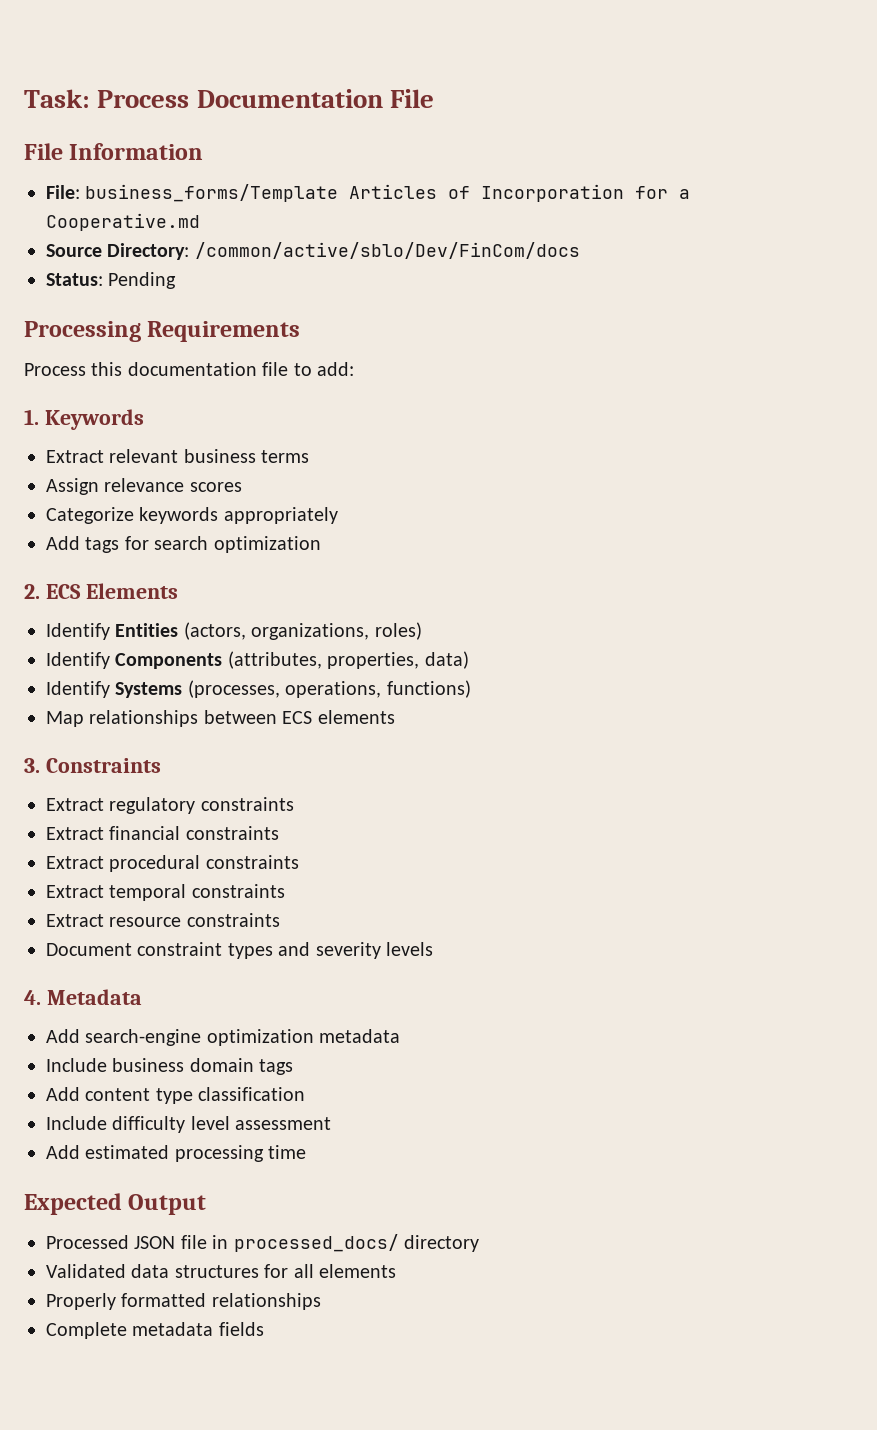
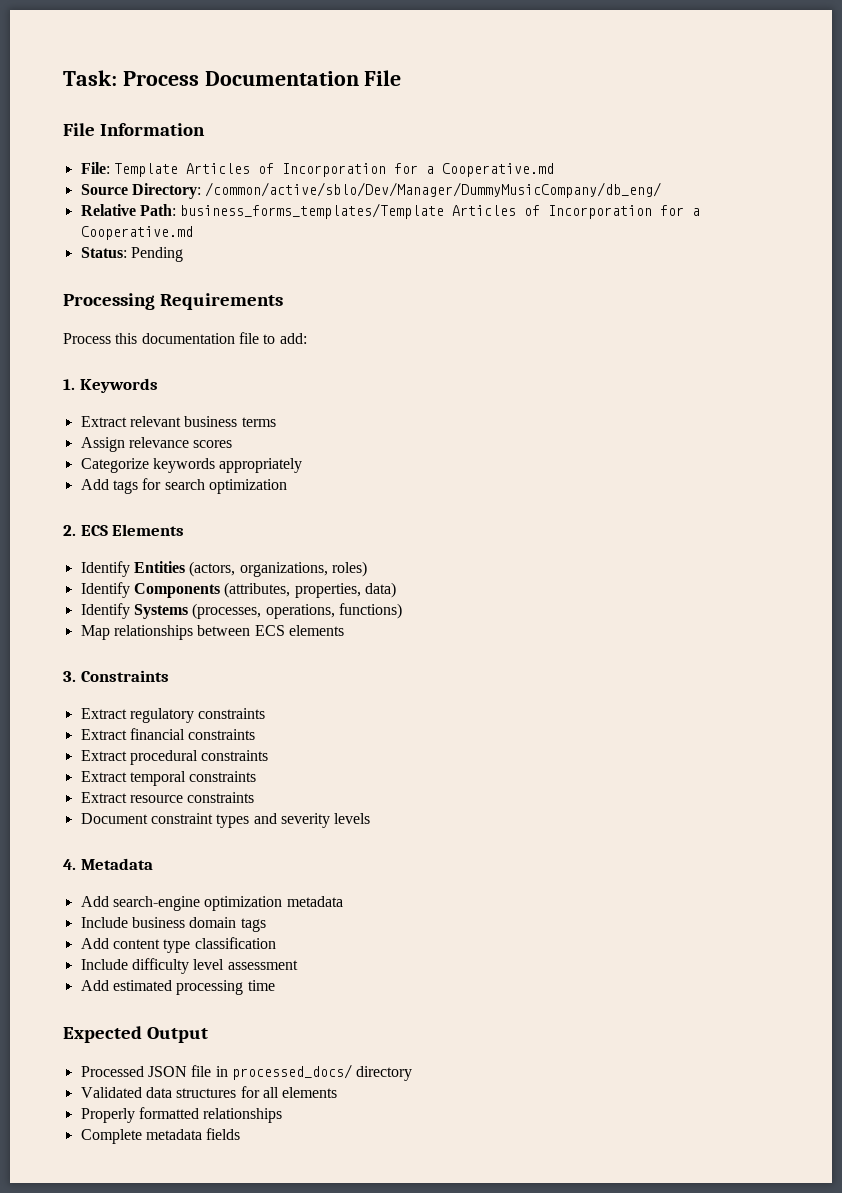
[85,184,339,202] business_forms/Template -> [113,163,178,177] Template
[194,242,580,259] /common/active/sblo/Dev/FinCom/docs -> [205,182,662,198] [80,203,701,219] [80,226,193,240] /common/active/sblo/Dev/Manager/DummyMusicCompany/db_eng/ // Relative Path: business_forms_templates/Template Articles of Incorporation for a Cooperative.md

